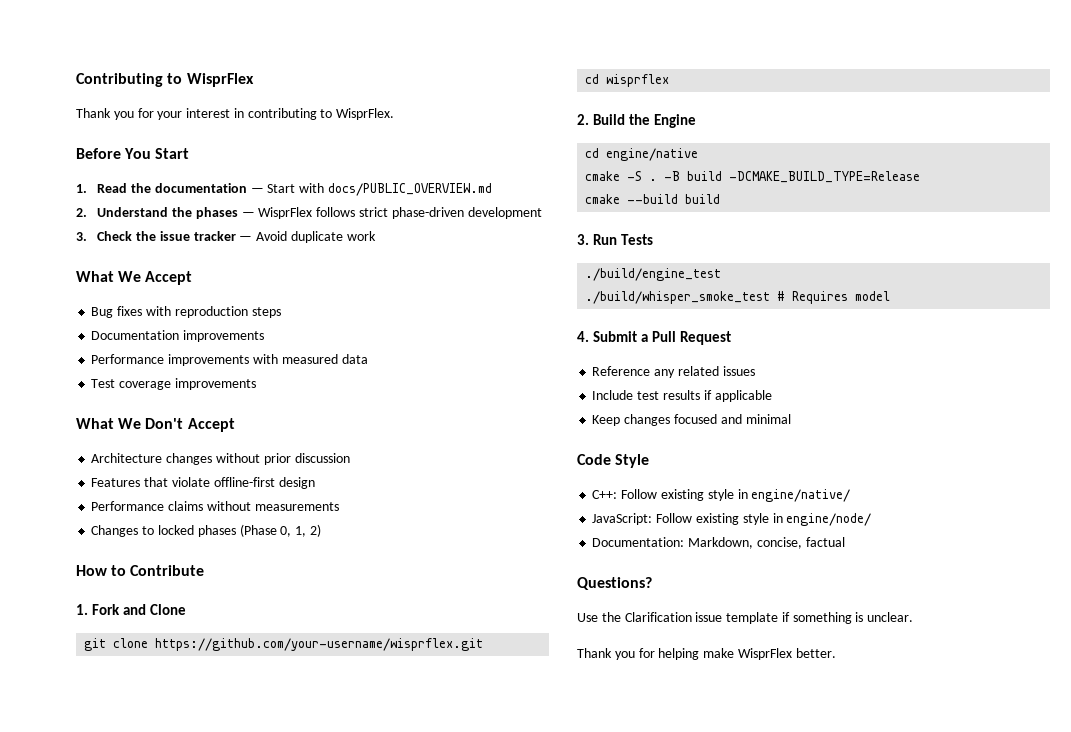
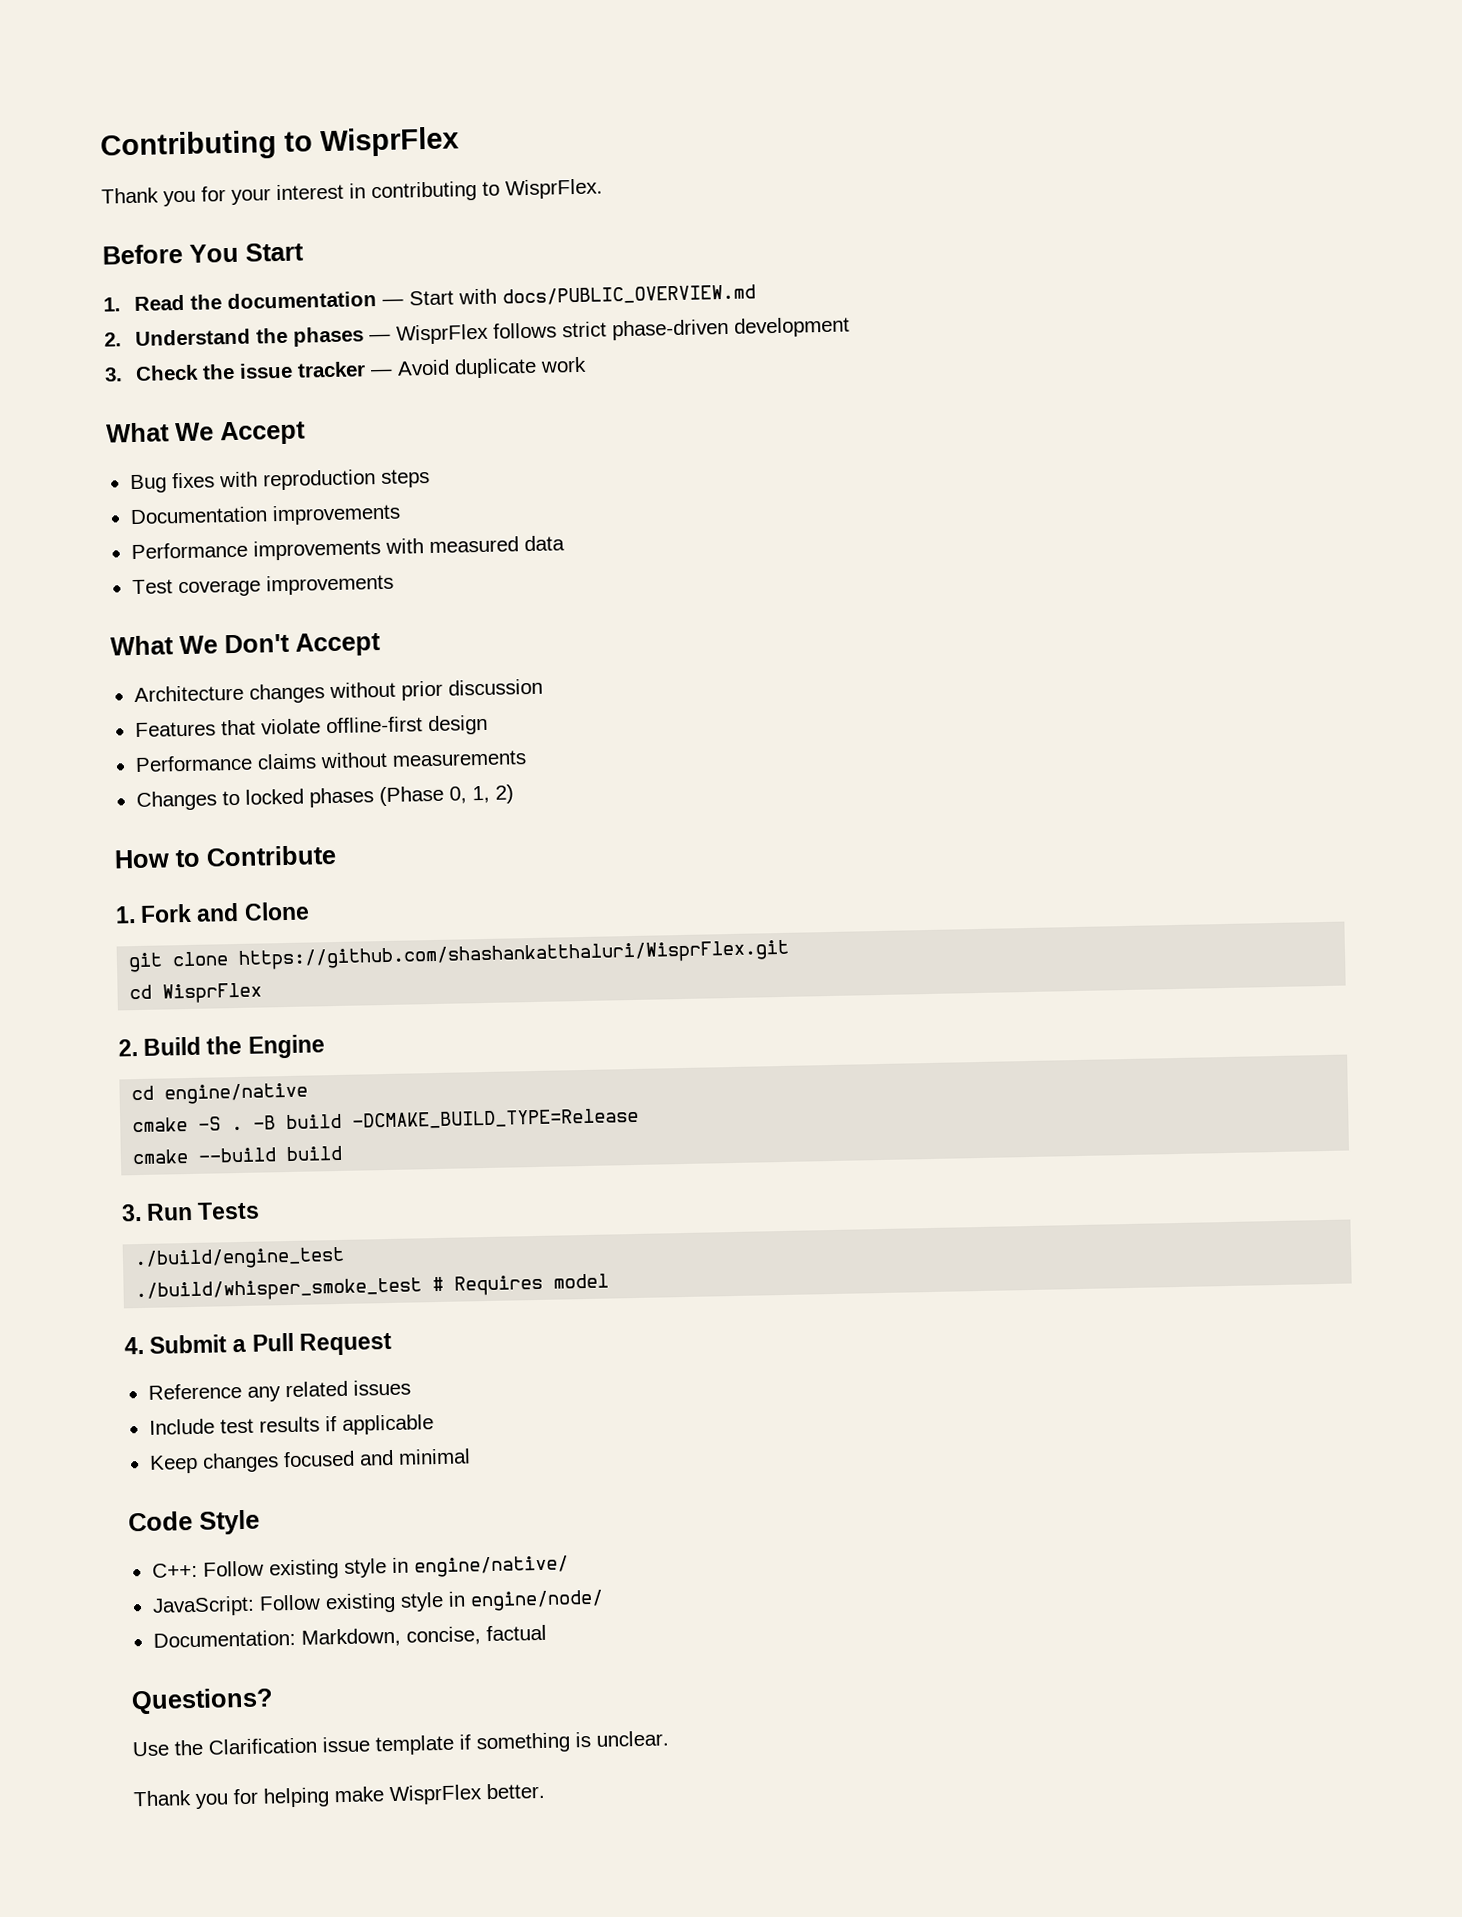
[155,638,484,651] [585,74,670,87] https://github.com/your-username/wisprflex.git // cd wisprflex -> [238,939,791,970] [129,982,263,1004] https://github.com/shashankatthaluri/WisprFlex.git // cd WisprFlex

